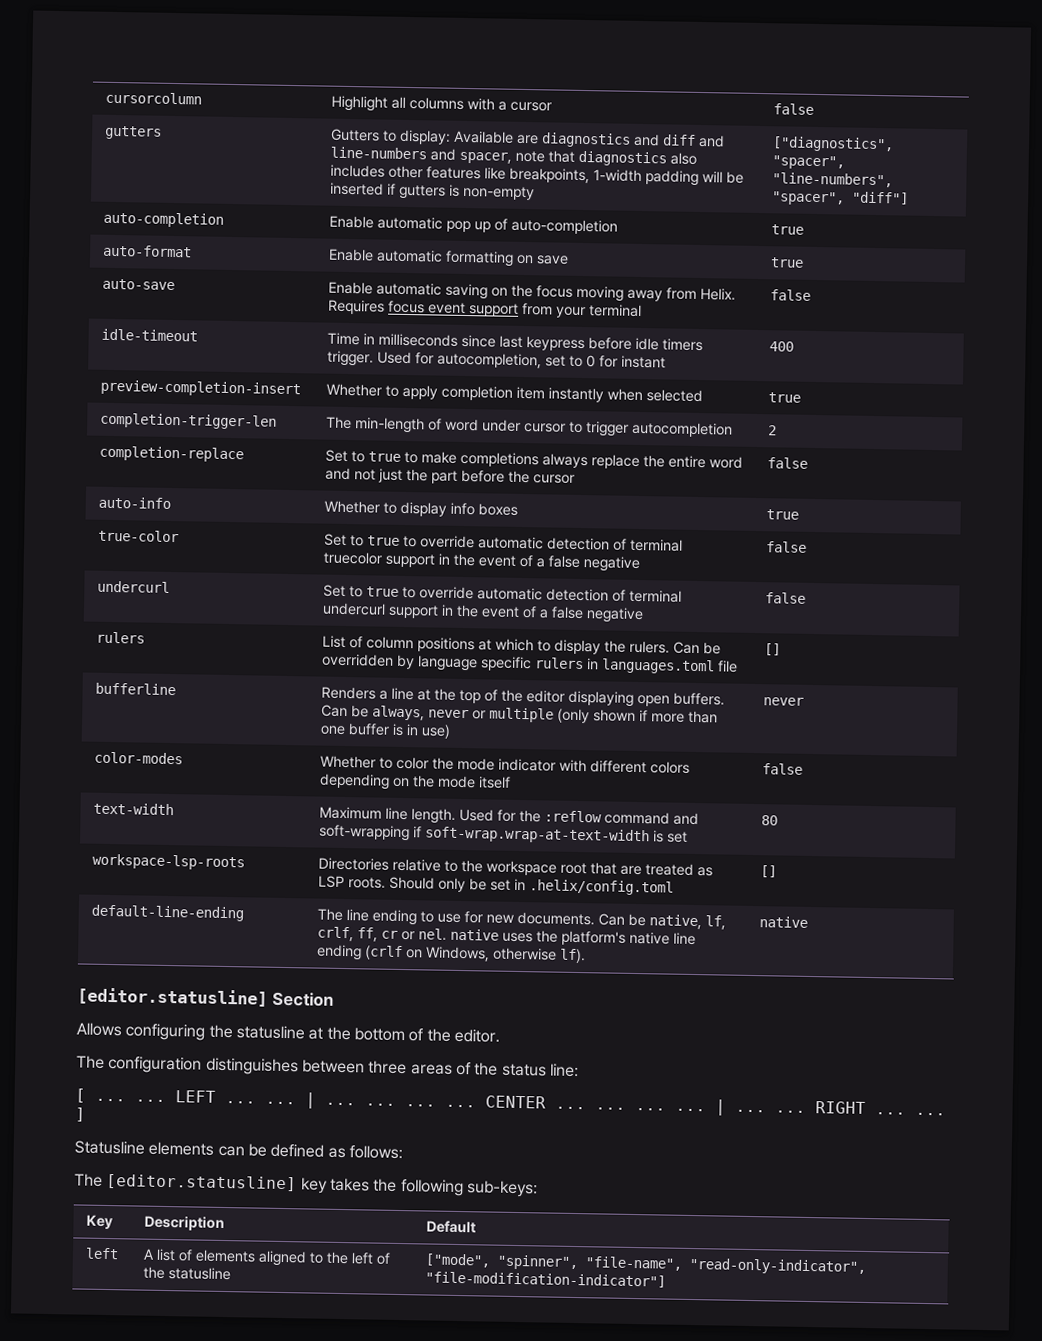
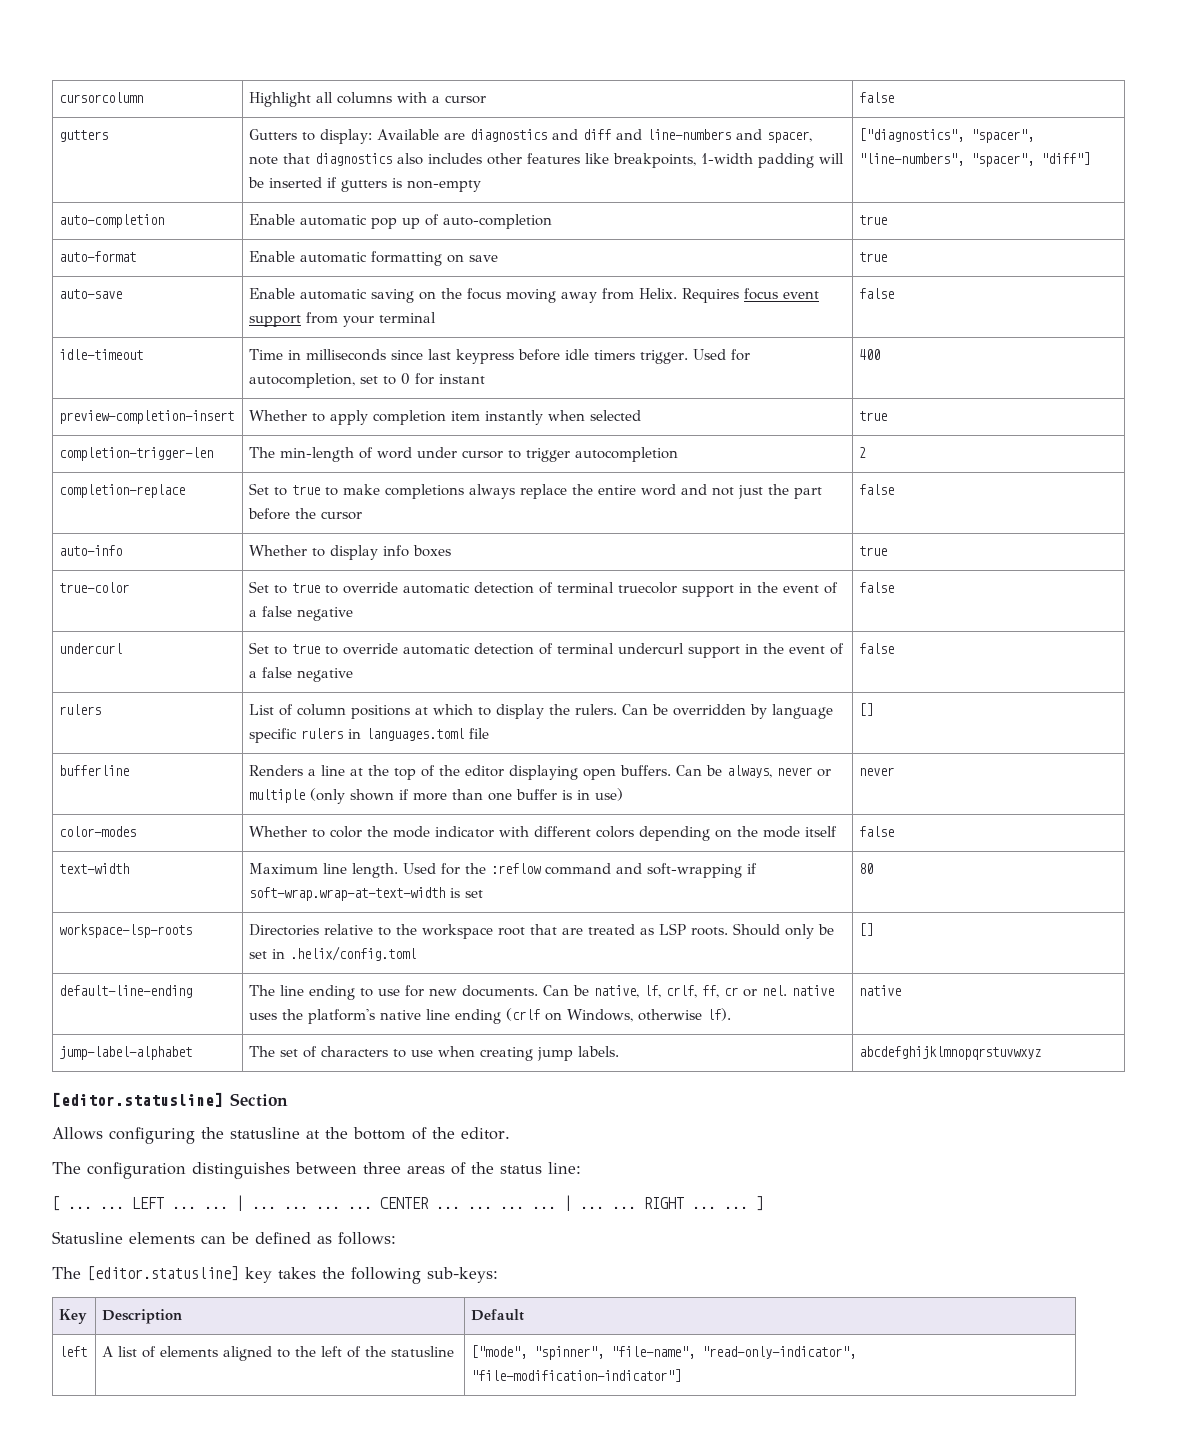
(808, 922) none -> [59,1046,193,1060] [249,1046,620,1061] [859,1046,1042,1060] // jump-label-alphabet | The set of characters to use when creating jump labels. | abcdefghijklmnopqrstuvwxyz

